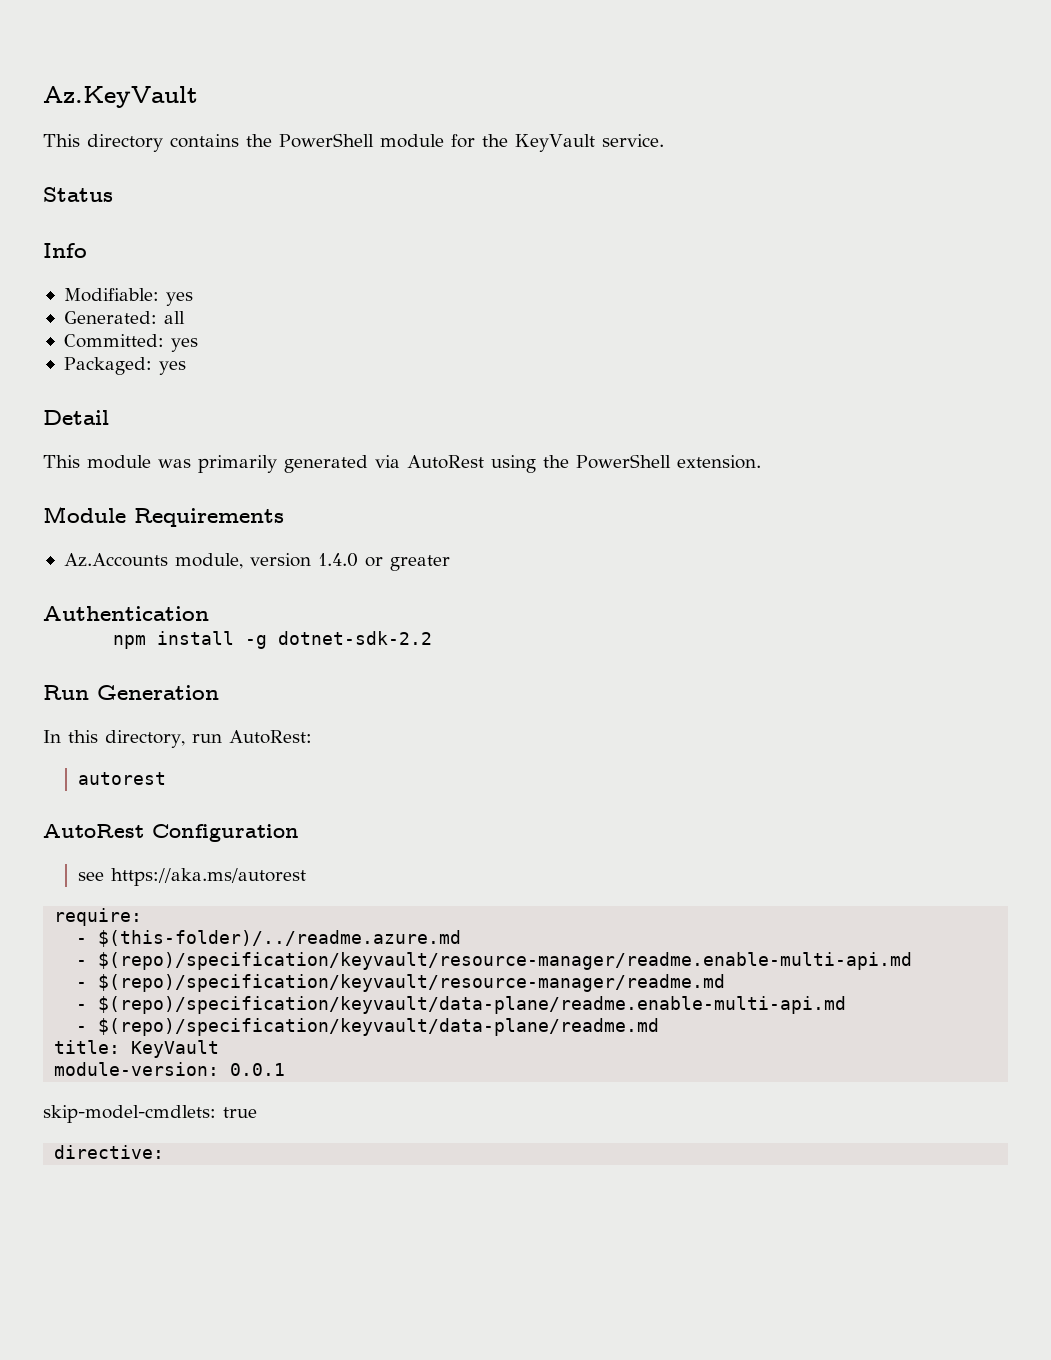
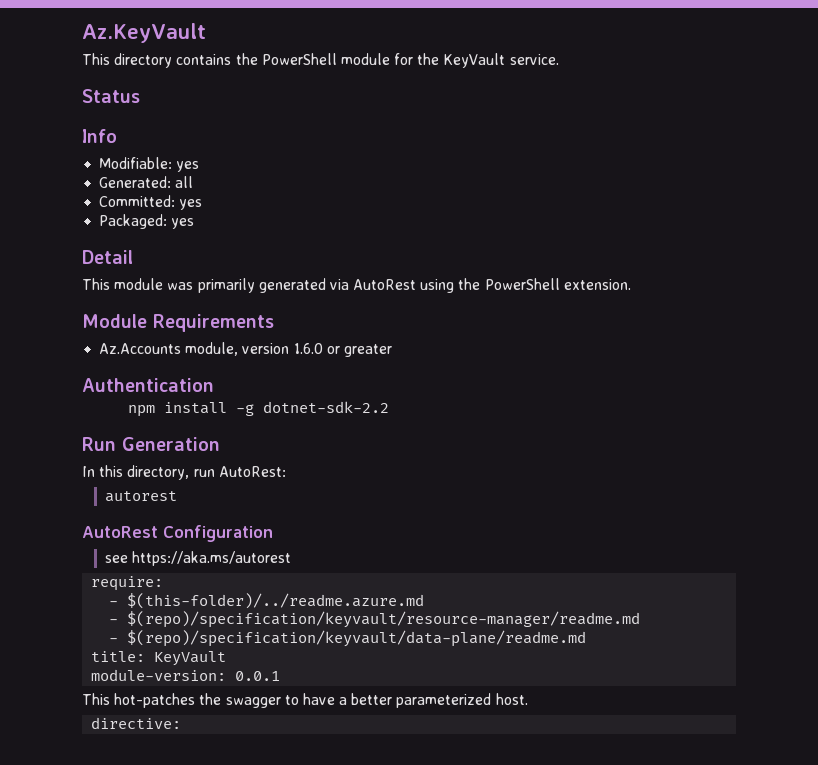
[317,553,358,567] 1.4.0 -> [293,343,323,354] 1.6.0
[76,952,913,970] // - $(repo)/specification/keyvault/resource-manager/readme.enable-multi-api.md -> (425, 601) none
[76,996,847,1014] // - $(repo)/specification/keyvault/data-plane/readme.enable-multi-api.md -> (641, 619) none
[43,1105,257,1123] skip-model-cmdlets: true -> [82,693,528,708] This hot-patches the swagger to have a better parameterized host.

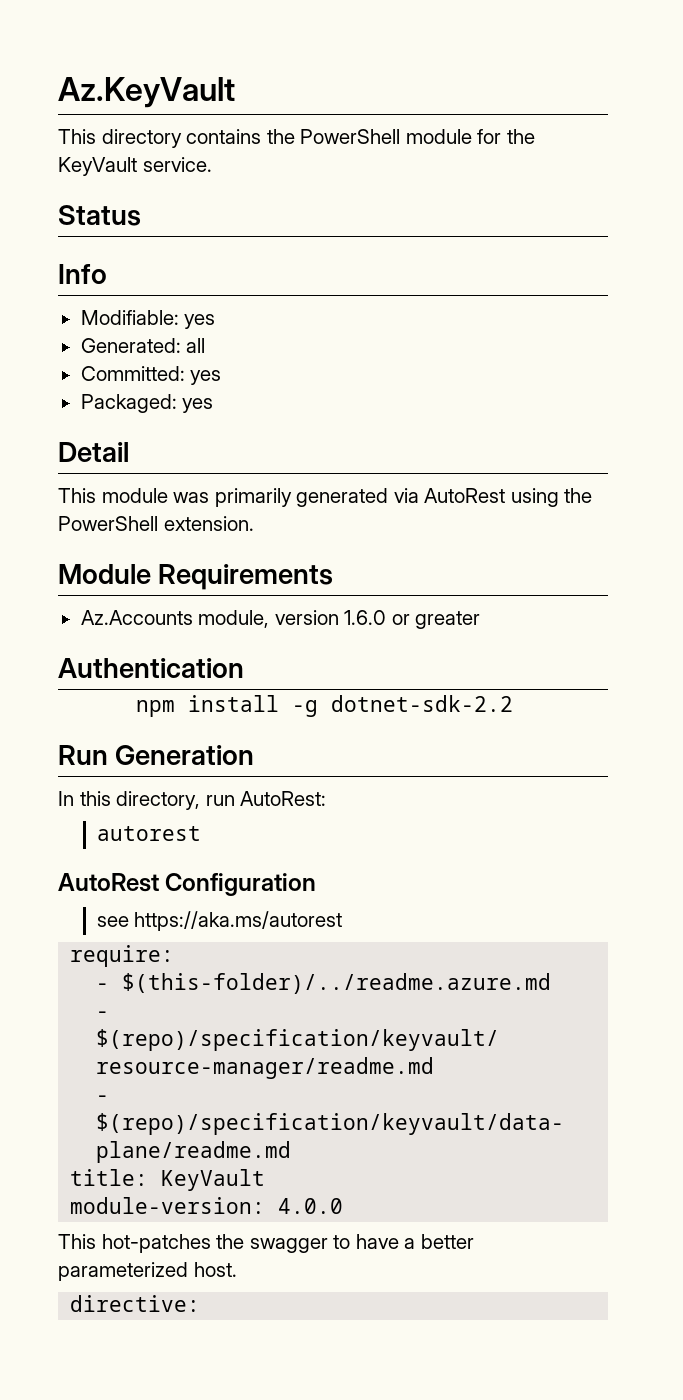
[235,671,281,681] 0.0.1 -> [278,1198,344,1214] 4.0.0

